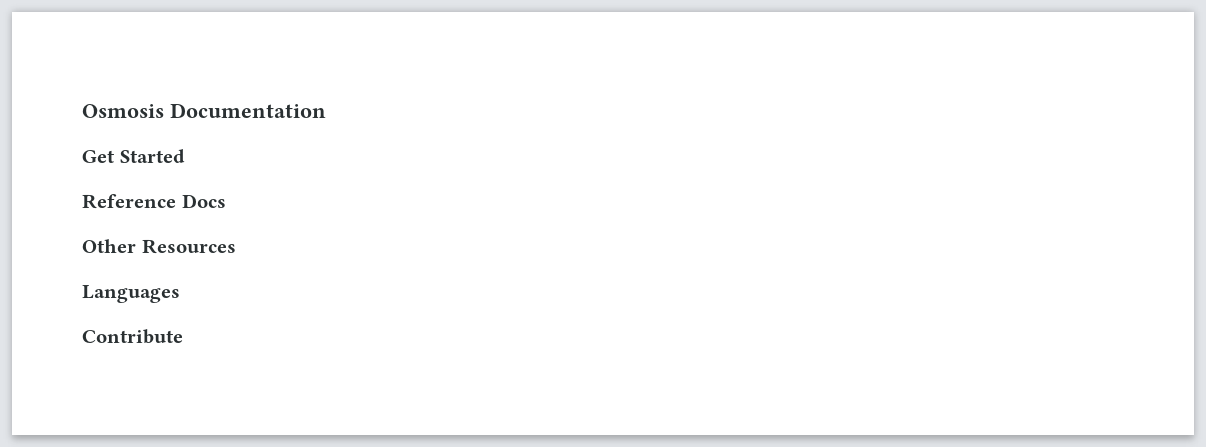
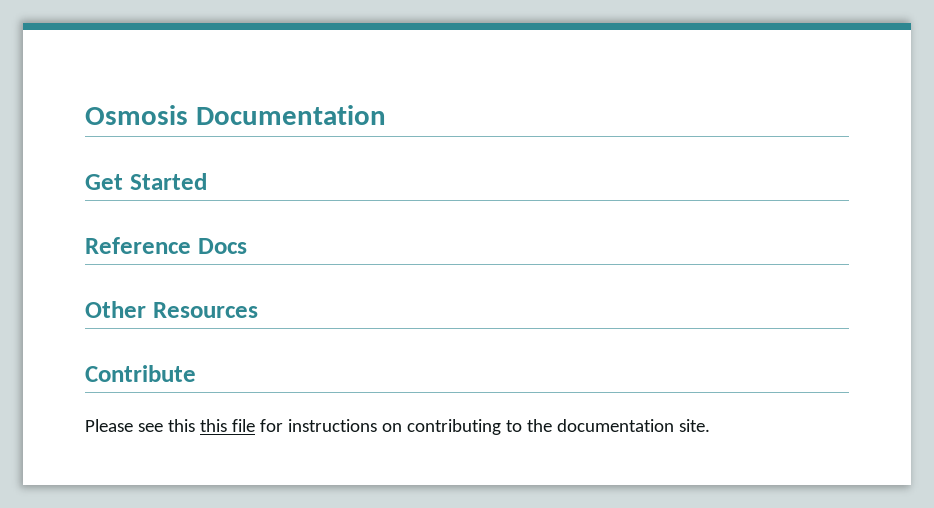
[82,285,180,303] [82,329,183,344] Languages // Contribute -> [85,365,196,382] [85,419,710,435] Contribute // Please see this this file for instructions on contributing to the documentation site.

